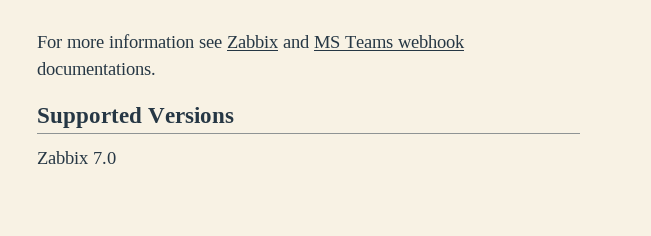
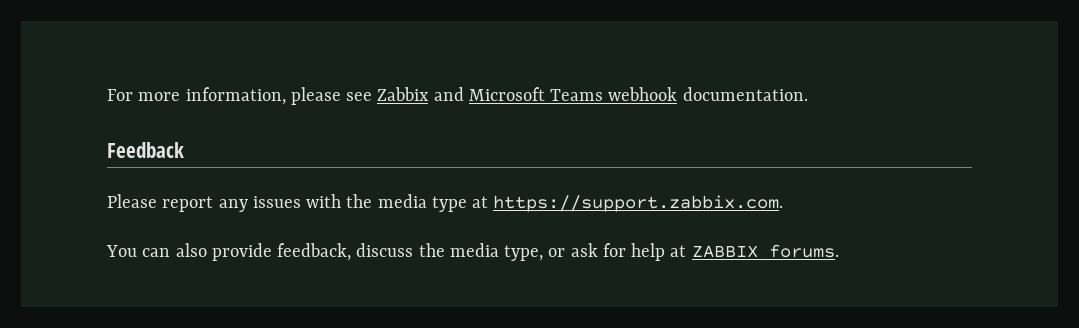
[109,34,194,48] information -> [185,87,341,105] information, please
[314,36,340,48] MS -> [468,87,545,101] Microsoft
[37,62,156,75] [37,107,235,128] [37,151,116,164] documentations. // Supported Versions // Zabbix 7.0 -> [682,87,808,101] [107,142,184,158] [107,194,784,212] [106,243,839,261] documentation. // Feedback // Please report any issues with the media type at https://support.zabbix.com. // You can also provide feedback, discuss the media type, or ask for help at ZABBIX forums.

